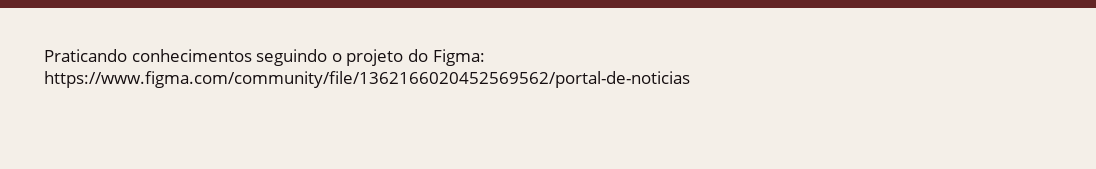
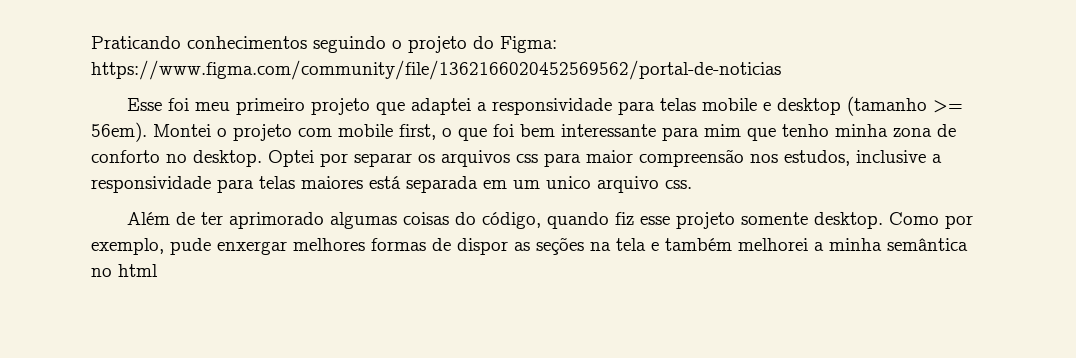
(690, 79) none -> [127,96,964,116] [91,122,956,142] [91,149,942,167] [91,176,692,193] [127,212,974,229] [91,237,968,255] [91,264,158,277] // Esse foi meu primeiro projeto que adaptei a responsividade para telas mobile e desktop (tamanho >= 56em). Montei o projeto com mobile first, o que foi bem interessante para mim que tenho minha zona de conforto no desktop. Optei por separar os arquivos css para maior compreensão nos estudos, inclusive a responsividade para telas maiores está separada em um unico arquivo css. // Além de ter aprimorado algumas coisas do código, quando fiz esse projeto somente desktop. Como por exemplo, pude enxergar melhores formas de dispor as seções na tela e também melhorei a minha semântica no html

